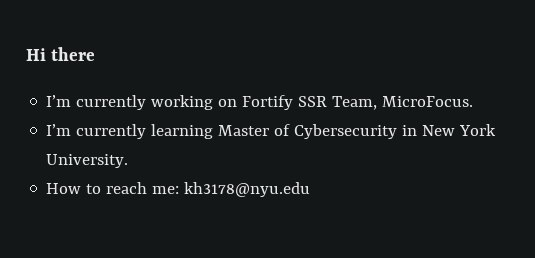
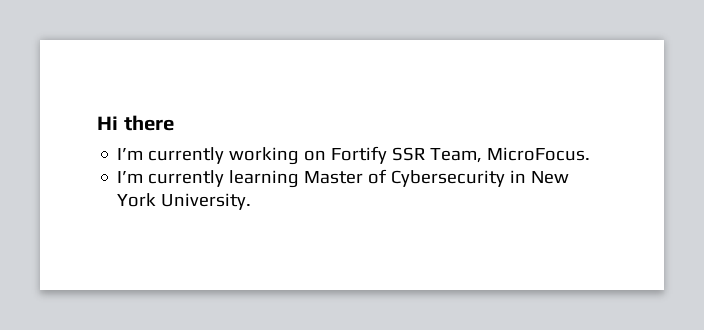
[46,182,311,197] // How to reach me: kh3178@nyu.edu -> (252, 201) none

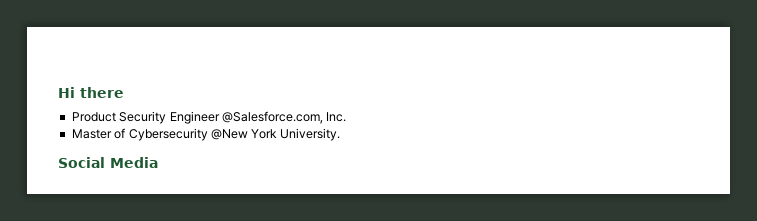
[117,146,591,165] [117,170,300,188] I’m currently working on Fortify SSR Team, MicroFocus. // I’m currently learning -> [71,111,347,124] Product Security Engineer @Salesforce.com, Inc. //
[510,170,570,184] in New -> [210,129,248,140] @New
(252, 201) none -> [58,157,158,168] // Social Media

